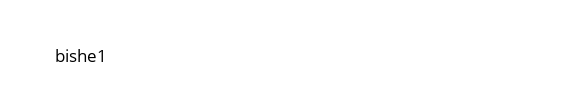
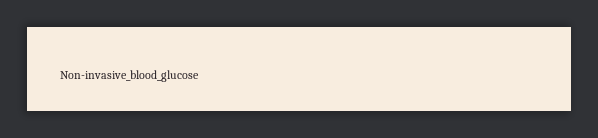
[55,49,107,62] bishe1 -> [60,70,199,82] Non-invasive_blood_glucose

